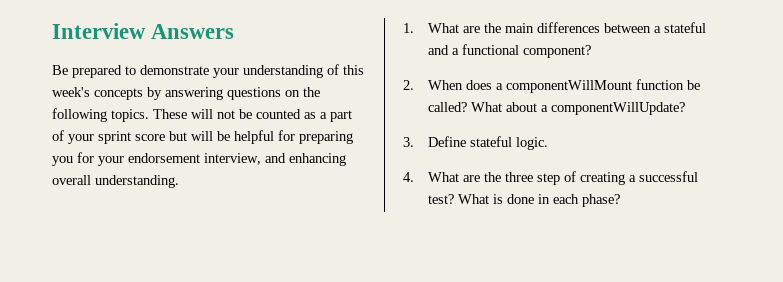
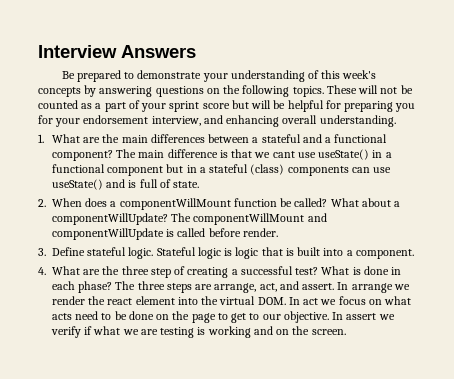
(592, 51) none -> [116,149,392,160] [51,164,392,176] [51,179,200,190] The main difference is that we cant use useState() in a functional component but in a stateful (class) components can use useState() and is full of state.
[403,136,549,150] // 3. Define stateful logic. -> [171,213,327,225] [52,228,278,240] [38,247,414,259] The componentWillMount and componentWillUpdate is called before render. // 3. Define stateful logic. Stateful logic is logic that is built into a component.
(621, 200) none -> [115,281,410,293] [52,296,412,305] [52,311,395,323] [51,326,346,338] The three steps are arrange, act, and assert. In arrange we render the react element into the virtual DOM. In act we focus on what acts need to be done on the page to get to our objective. In assert we verify if what we are testing is working and on the screen.

